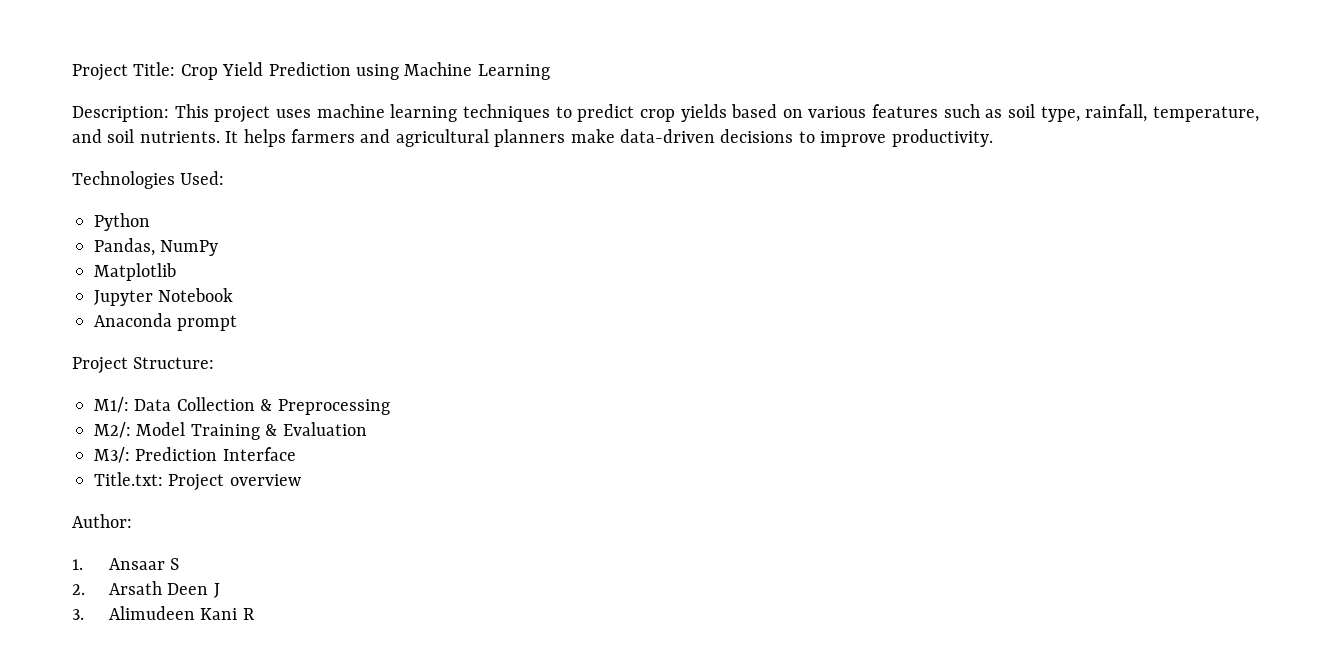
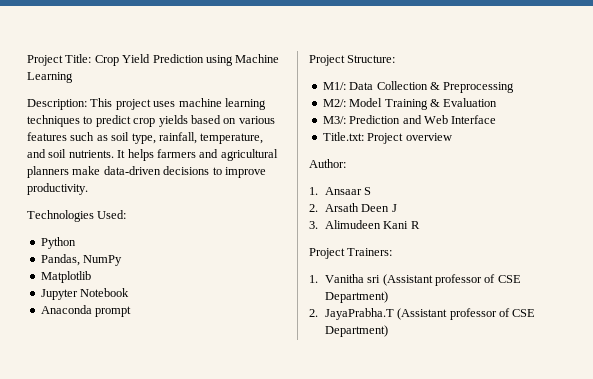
(218, 454) none -> [402,115,448,124] and Web
(255, 614) none -> [309,248,393,259] [309,274,521,286] [324,291,388,303] [309,308,536,320] [324,325,388,337] // Project Trainers: // 1. Vanitha sri (Assistant professor of CSE Department) // 2. JayaPrabha.T (Assistant professor of CSE Department)

